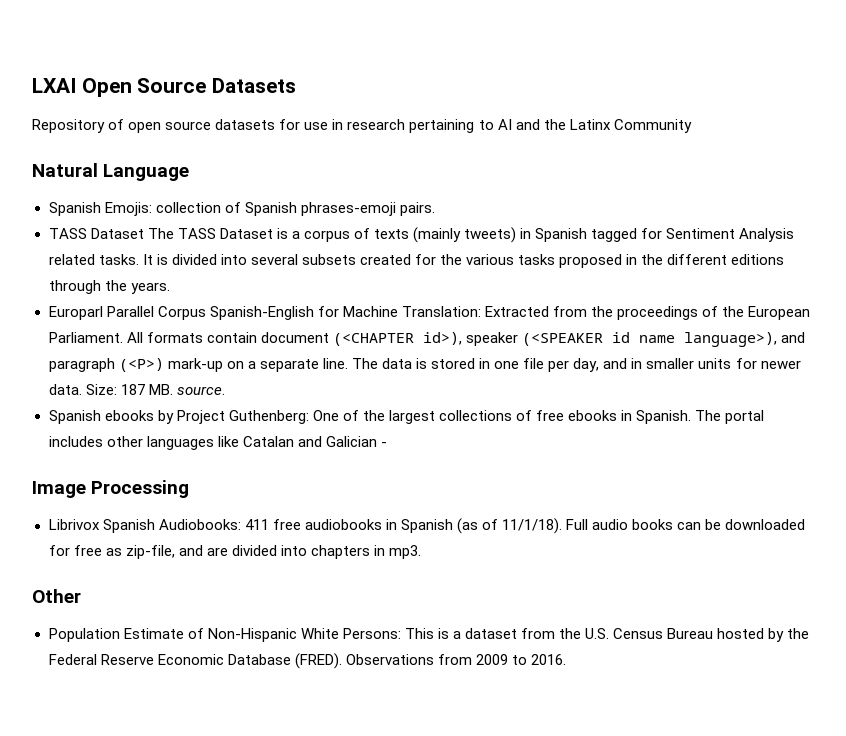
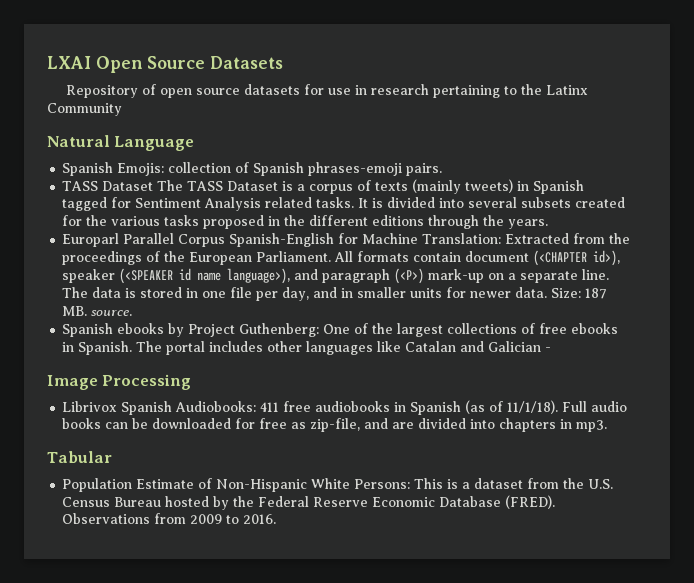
[497,119,540,130] AI and -> (517, 90) none
[32,589,81,603] Other -> [47,451,112,463] Tabular

